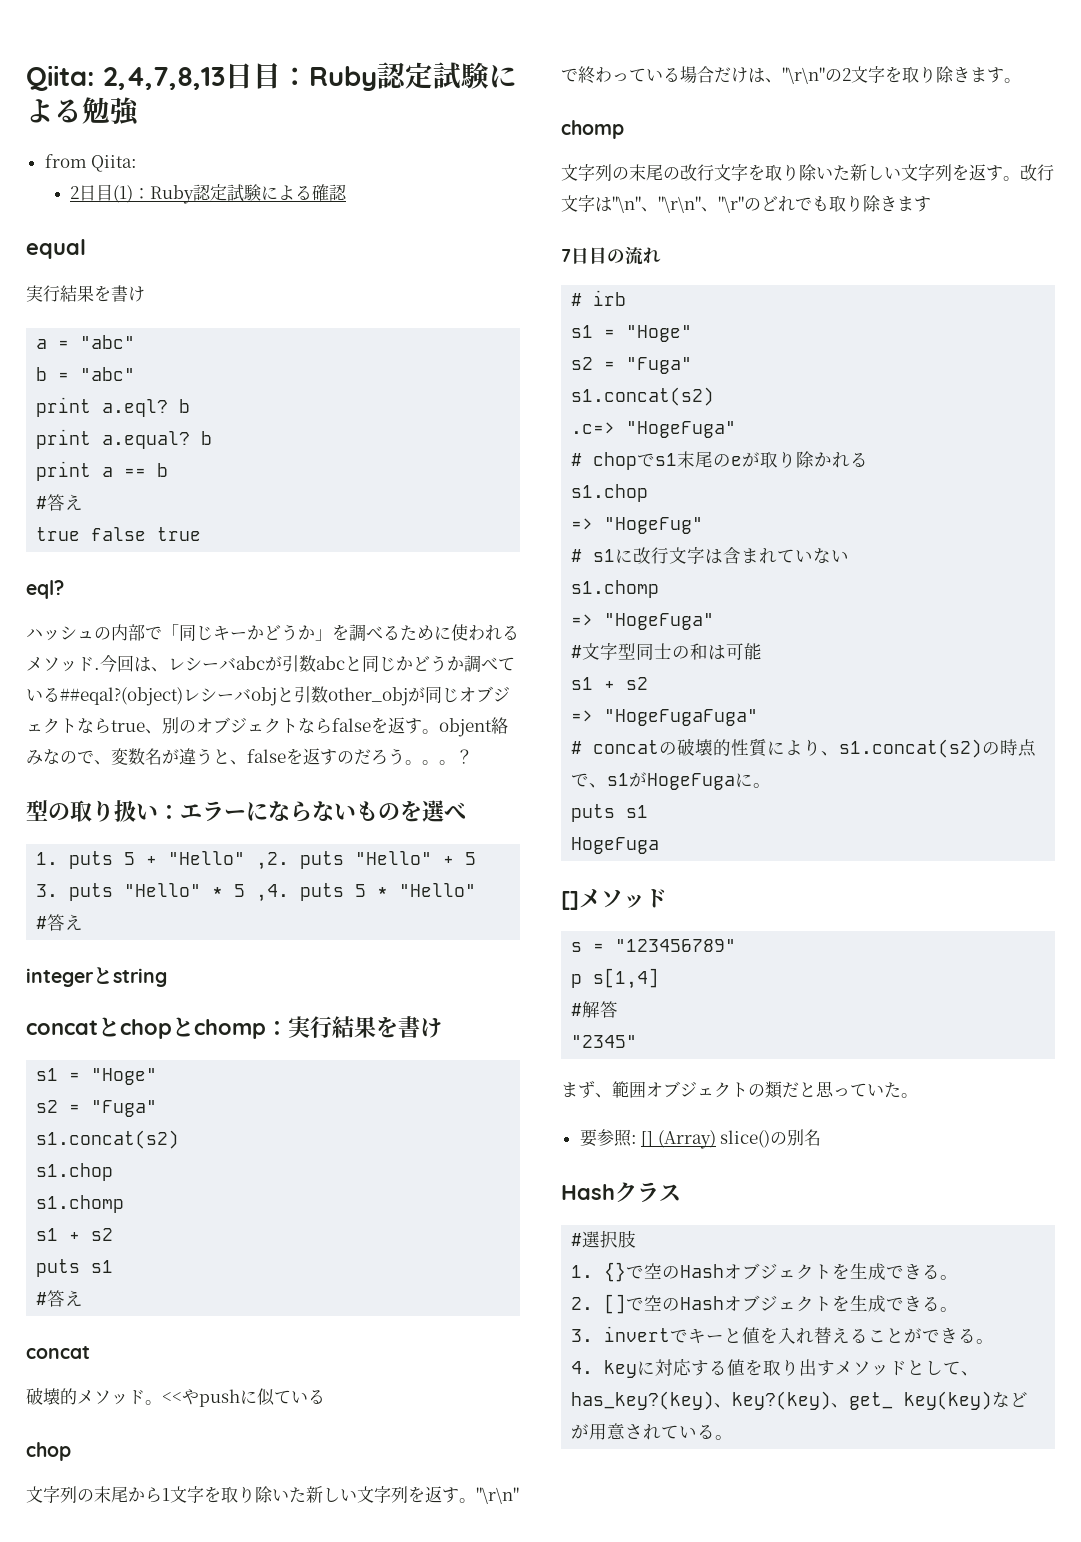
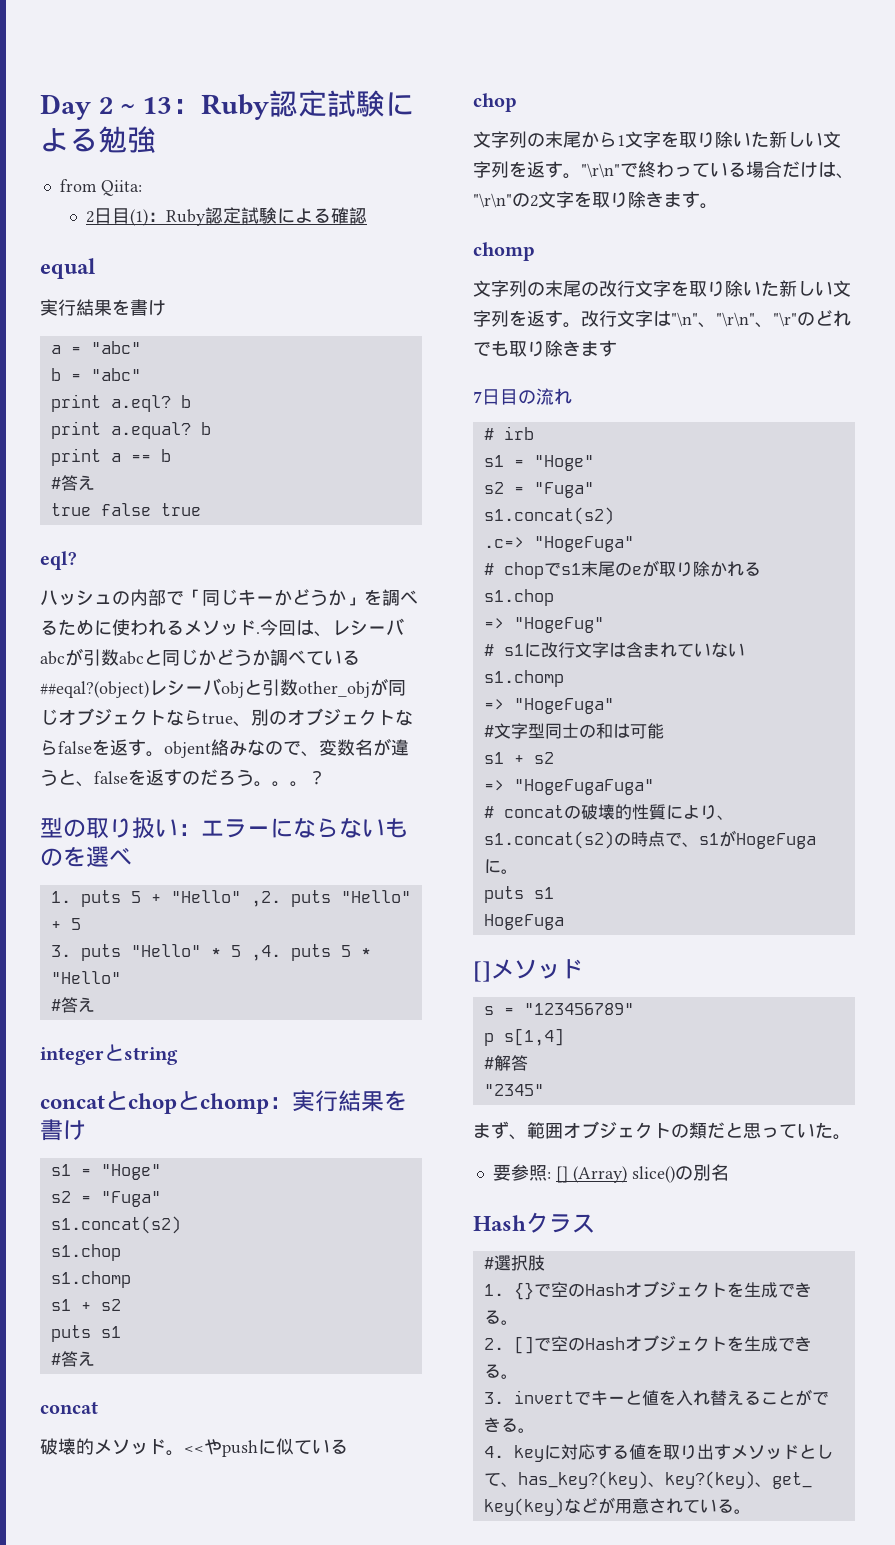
[26,62,281,91] Qiita: 2,4,7,8,13日目 -> [40,94,173,120] Day 2 ~ 13

